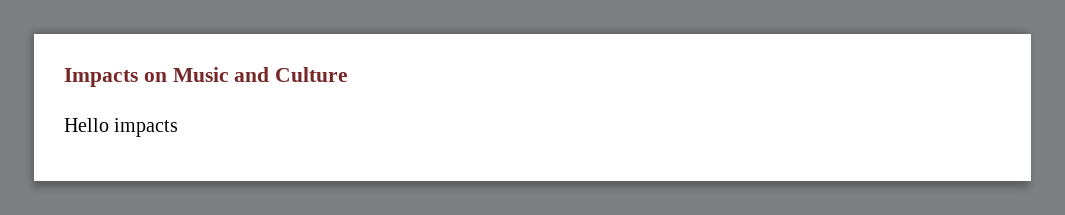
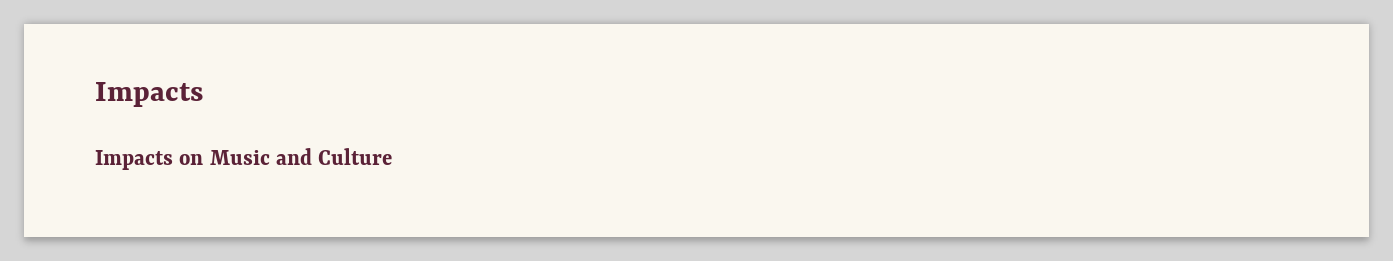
[64,68,138,87] Impacts -> [95,82,203,107] [95,150,173,170] Impacts // Impacts
[64,118,179,137] // Hello impacts -> (393, 156) none

